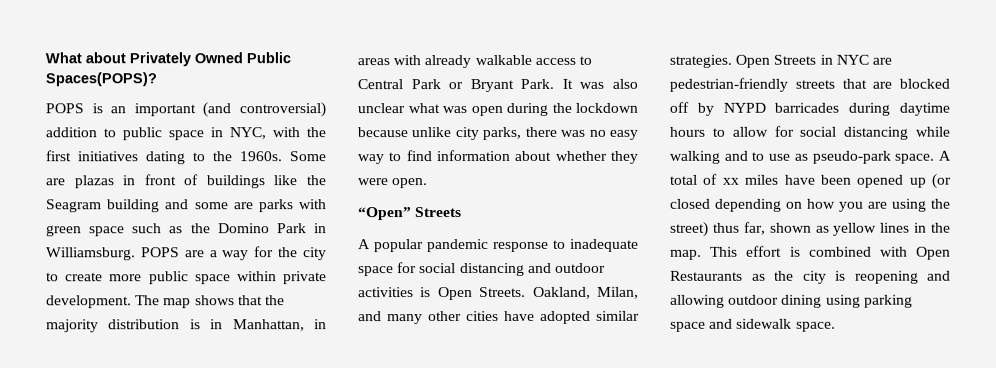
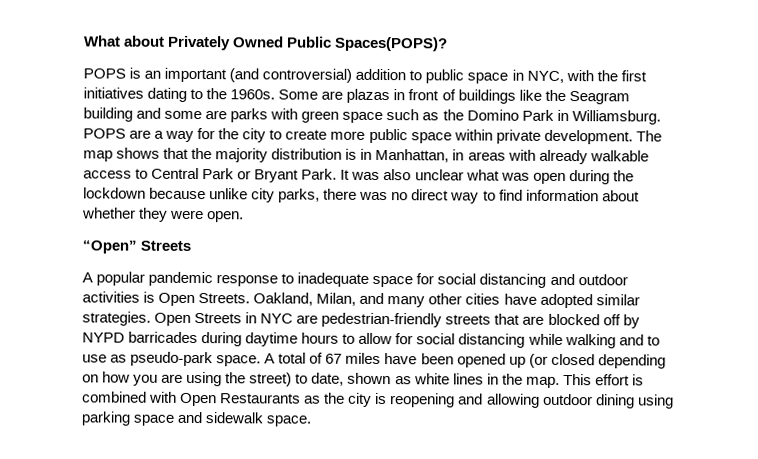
[609,129,638,140] easy -> [411,189,450,201] direct
[721,177,740,185] xx -> [325,353,343,364] 67
[712,221,766,235] thus far, -> [295,372,345,386] to date,
[833,222,878,236] yellow -> [413,373,450,385] white

